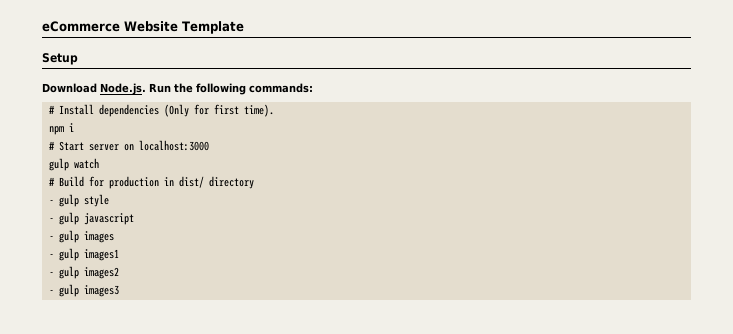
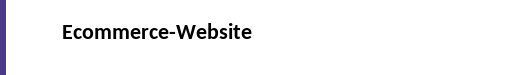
[42,21,244,34] [42,53,78,65] [42,83,313,95] [48,104,274,117] [48,123,74,135] [48,140,209,151] [48,158,99,171] [48,176,254,189] [48,194,109,207] [48,212,134,225] [48,230,114,243] [48,248,119,261] [48,266,119,279] [48,284,119,297] eCommerce Website Template // Setup // Download Node.js. Run the following commands: // # Install dependencies (Only for first time). // npm i // # Start server on localhost:3000 // gulp watch // # Build for production in dist/ directory // - gulp style // - gulp javascript // - gulp images // - gulp images1 // - gulp images2 // - gulp images3 -> [62,23,252,39] Ecommerce-Website

